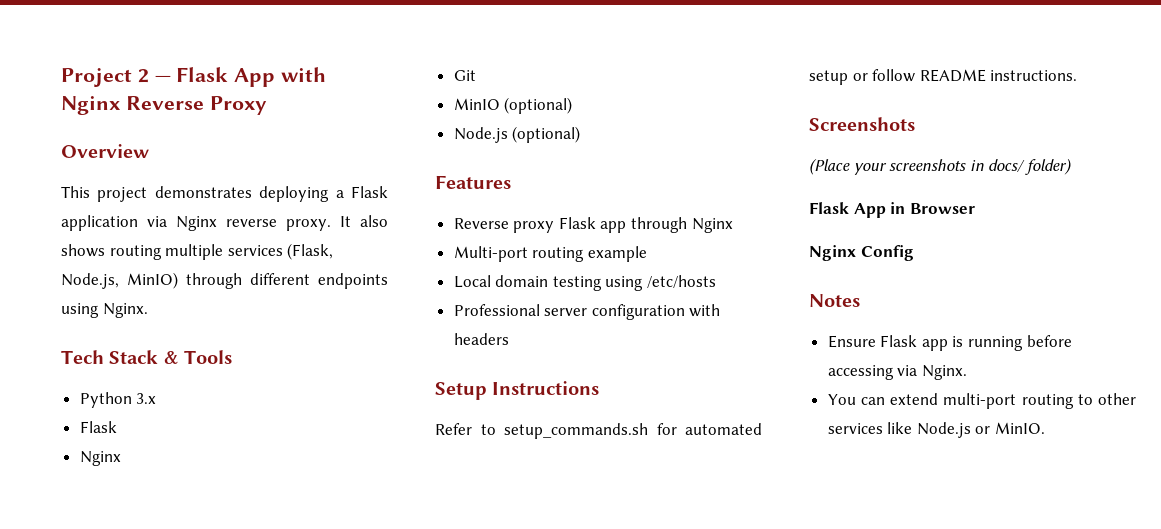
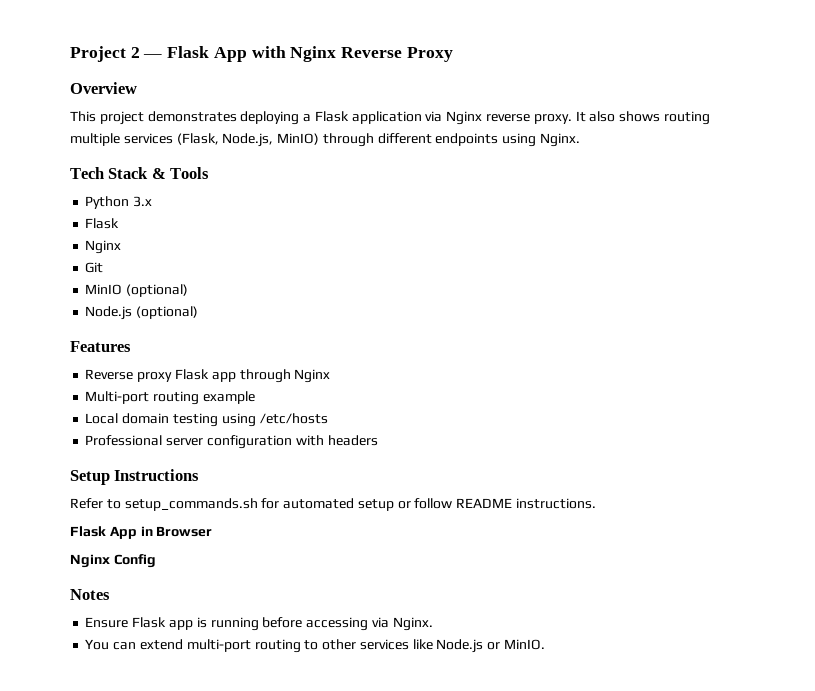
[809,117,915,131] [809,158,1072,175] // Screenshots // (Place your screenshots in docs/ folder) -> (597, 503) none

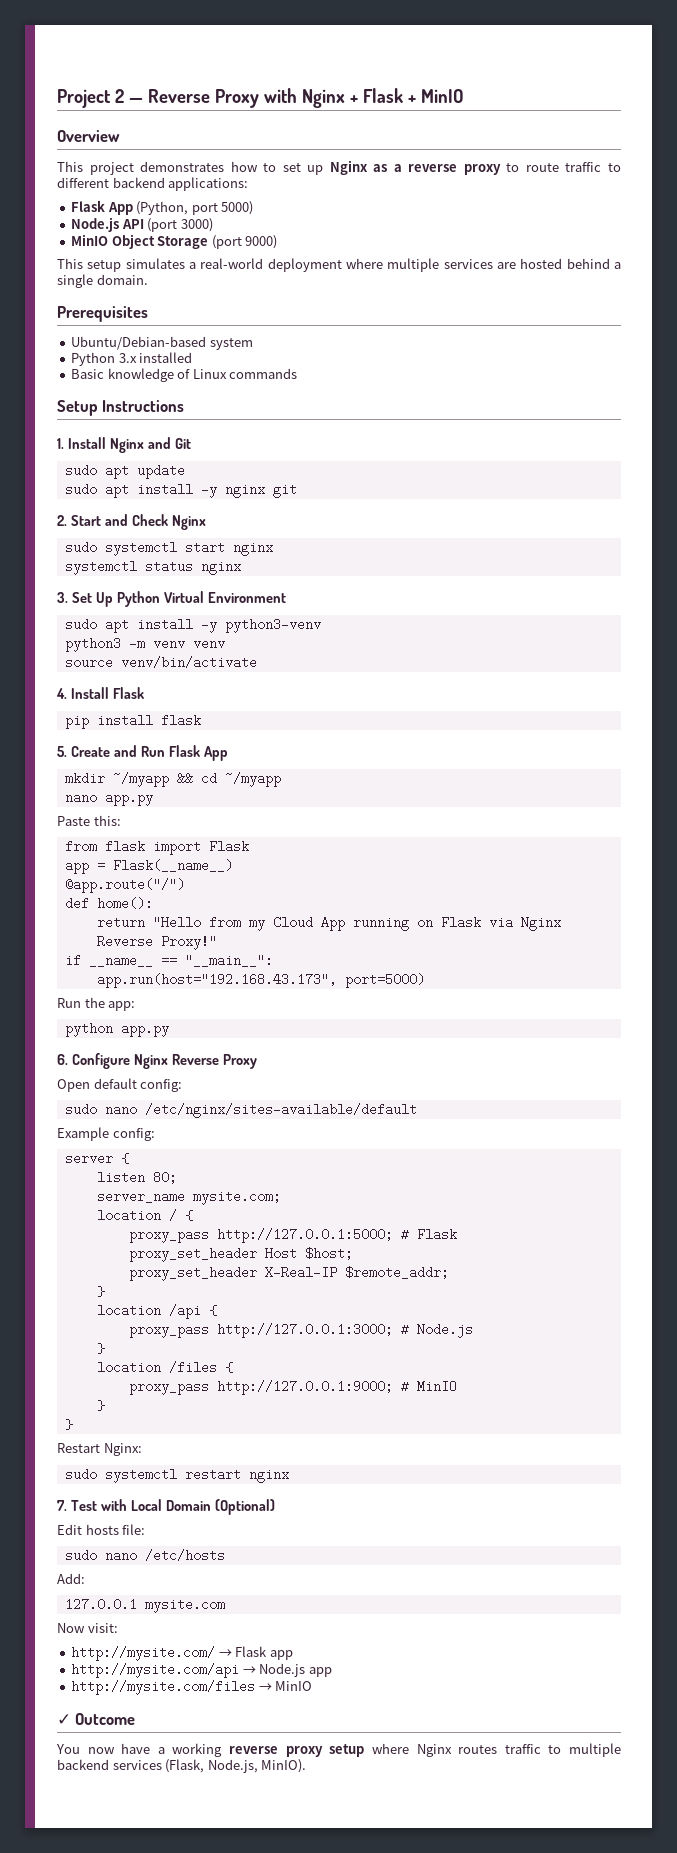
[167,46,453,62] [70,82,137,94] [70,111,710,125] [70,133,581,147] [70,167,210,179] [85,196,153,209] [85,218,120,229] [85,240,122,254] [85,262,104,273] [85,284,189,297] [85,306,199,320] [70,341,131,352] [85,369,331,383] [85,391,255,405] [85,413,328,427] [85,435,378,449] [70,469,200,485] [70,498,597,511] [70,526,213,539] [70,554,156,568] [70,589,110,600] [85,617,433,631] [85,639,545,653] Flask App with Nginx Reverse Proxy // Overview // This project demonstrates deploying a Flask application via Nginx reverse proxy. It also shows routing multiple services (Flask, Node.js, MinIO) through different endpoints using Nginx. // Tech Stack & Tools // Python 3.x // Flask // Nginx // Git // MinIO (optional) // Node.js (optional) // Features // Reverse proxy Flask app through Nginx // Multi-port routing example // Local domain testing using /etc/hosts // Professional server configuration with headers // Setup Instructions // Refer to setup_commands.sh for automated setup or follow README instructions. // Flask App in Browser // Nginx Config // Notes // Ensure Flask app is running before accessing via Nginx. // You can extend multi-port routing to other services like Node.js or MinIO. -> [147,88,464,108] [57,130,120,142] [57,160,622,175] [57,177,249,191] [71,200,254,215] [71,217,213,232] [71,234,278,249] [57,258,621,272] [57,274,148,288] [57,306,148,322] [71,336,253,350] [71,352,193,366] [71,368,298,382] [57,400,185,416] [57,437,191,453] [64,464,185,479] [64,483,297,498] [57,514,206,530] [64,541,273,556] [64,560,241,575] [57,591,286,607] [64,618,321,633] [64,637,225,652] [64,656,257,669] [56,687,144,699] [64,714,201,729] [57,745,228,761] [64,772,281,787] [64,791,153,806] [57,815,121,826] [64,840,249,855] [64,859,233,874] [64,878,185,893] [64,897,153,910] [96,916,561,931] [96,935,217,950] [64,954,273,967] [96,973,425,988] [57,997,136,1011] [64,1022,169,1037] [57,1053,257,1069] [57,1078,183,1092] [64,1103,417,1118] [57,1127,155,1141] [64,1152,129,1165] [96,1171,177,1184] [96,1190,281,1205] [96,1209,193,1222] [128,1228,457,1243] [128,1247,353,1262] [128,1266,449,1281] [96,1286,105,1297] [96,1304,217,1319] [128,1323,473,1338] [96,1343,105,1354] [96,1361,233,1374] [128,1380,457,1395] [96,1400,105,1411] [64,1419,73,1430] [57,1443,142,1456] [64,1468,289,1483] [57,1499,275,1515] [57,1524,146,1535] [64,1549,225,1562] [57,1573,85,1584] [64,1598,225,1613] [57,1623,118,1633] [71,1646,293,1661] [71,1663,332,1678] [71,1680,313,1695] [57,1713,136,1725] [56,1743,622,1757] [57,1759,307,1773] Reverse Proxy with Nginx + Flask + MinIO // Overview // This project demonstrates how to set up Nginx as a reverse proxy to route traffic to different backend applications: // Flask App (Python, port 5000) // Node.js API (port 3000) // MinIO Object Storage (port 9000) // This setup simulates a real-world deployment where multiple services are hosted behind a single domain. // Prerequisites // Ubuntu/Debian-based system // Python 3.x installed // Basic knowledge of Linux commands // Setup Instructions // 1. Install Nginx and Git // sudo apt update // sudo apt install -y nginx git // 2. Start and Check Nginx // sudo systemctl start nginx // systemctl status nginx // 3. Set Up Python Virtual Environment // sudo apt install -y python3-venv // python3 -m venv venv // source venv/bin/activate // 4. Install Flask // pip install flask // 5. Create and Run Flask App // mkdir ~/myapp && cd ~/myapp // nano app.py // Paste this: // from flask import Flask // app = Flask(__name__) // @app.route("/") // def home(): // return "Hello from my Cloud App running on Flask via Nginx Reverse Proxy!" // if __name__ == "__main__": // app.run(host="192.168.43.173", port=5000) // Run the app: // python app.py // 6. Configure Nginx Reverse Proxy // Open default config: // sudo nano /etc/nginx/sites-available/default // Example config: // server { // listen 80; // server_name mysite.com; // location / { // proxy_pass http://127.0.0.1:5000; # Flask // proxy_set_header Host $host; // proxy_set_header X-Real-IP $remote_addr; // } // location /api { // proxy_pass http://127.0.0.1:3000; # Node.js // } // location /files { // proxy_pass http://127.0.0.1:9000; # MinIO // } // } // Restart Nginx: // sudo systemctl restart nginx // 7. Test with Local Domain (Optional) // Edit hosts file: // sudo nano /etc/hosts // Add: // 127.0.0.1 mysite.com // Now visit: // http://mysite.com/ → Flask app // http://mysite.com/api → Node.js app // http://mysite.com/files → MinIO // ✓ Outcome // You now have a working reverse proxy setup where Nginx routes traffic to multiple backend services (Flask, Node.js, MinIO).

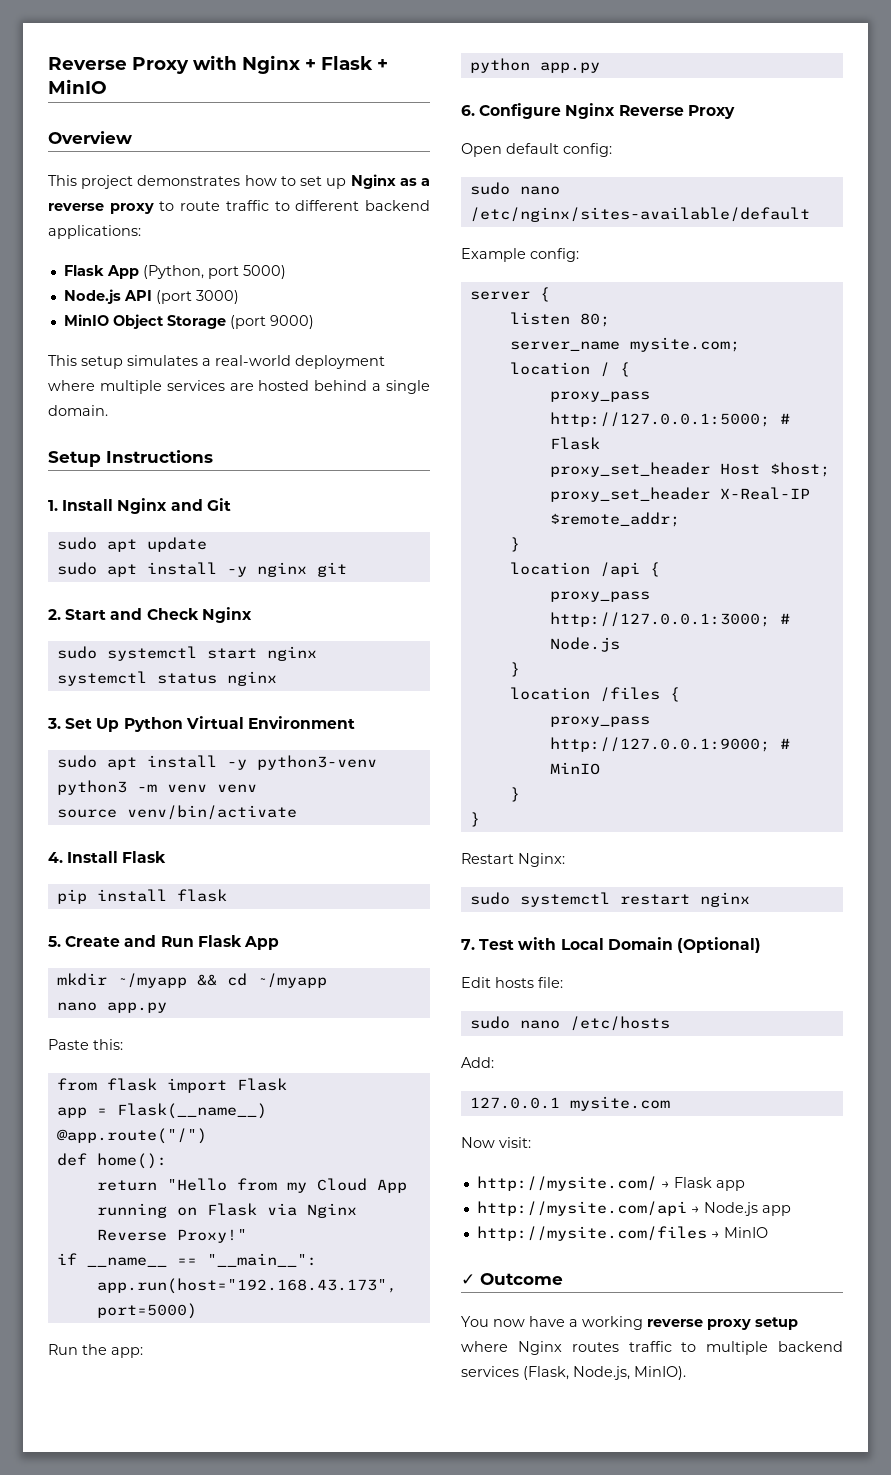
[57,89,143,108] Project 2 — -> (48, 63) none
[57,306,148,322] [71,336,253,350] [71,352,193,366] [71,368,298,382] // Prerequisites // Ubuntu/Debian-based system // Python 3.x installed // Basic knowledge of Linux commands -> (108, 410) none

